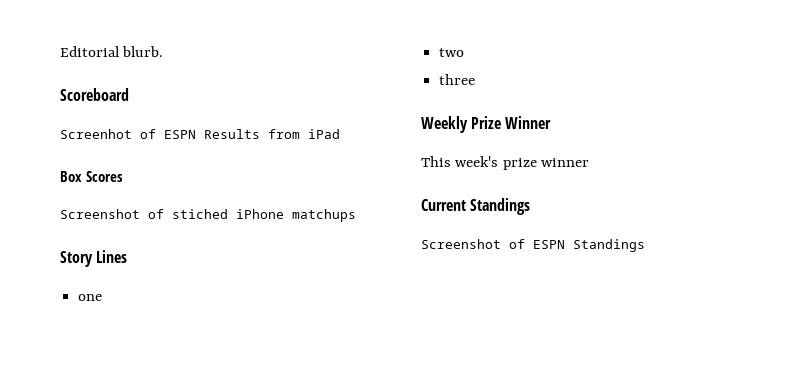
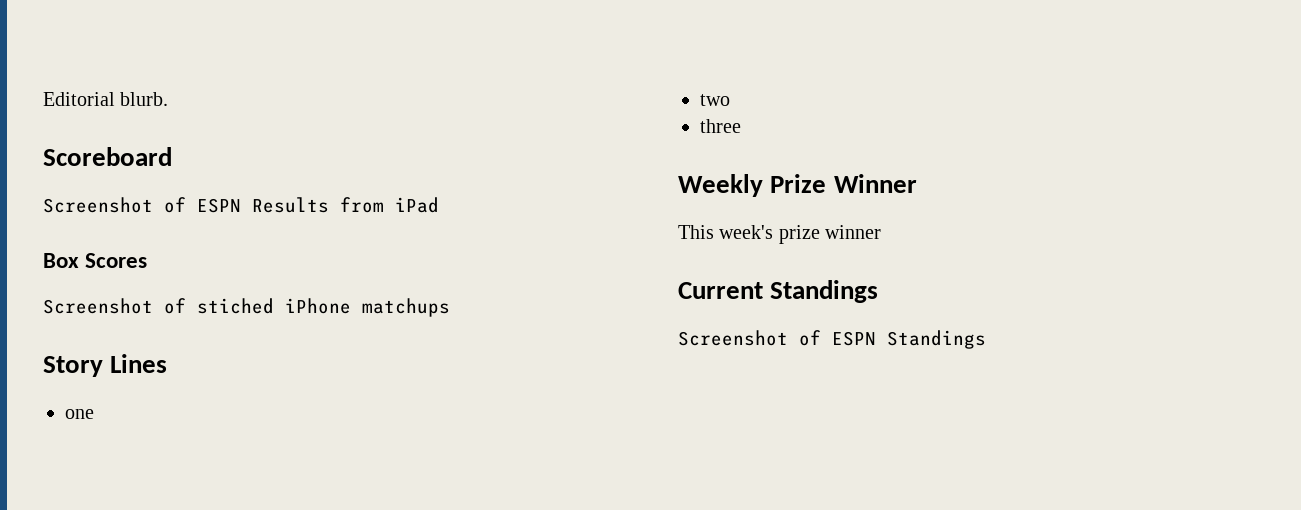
[60,129,132,139] Screenhot -> [43,197,153,213] Screenshot

